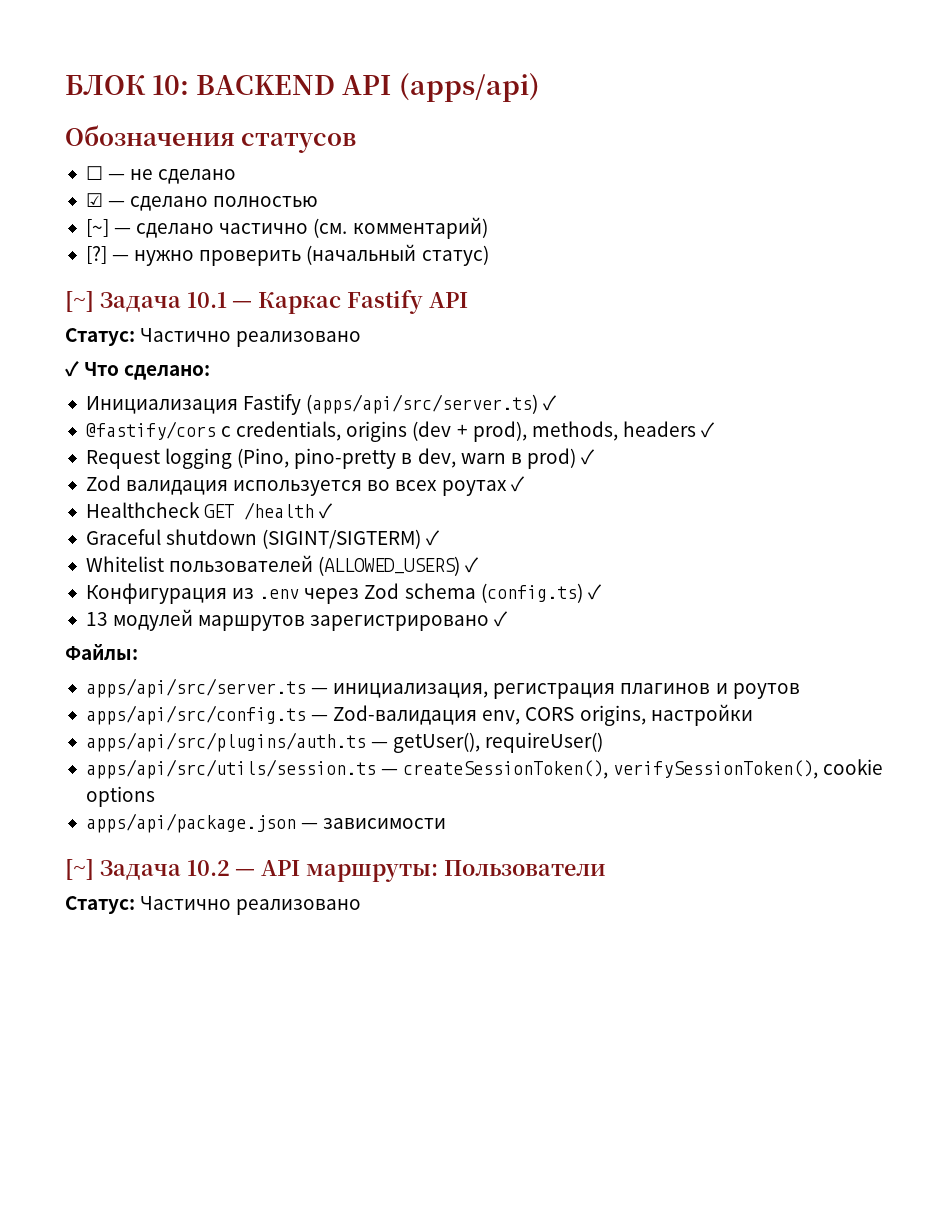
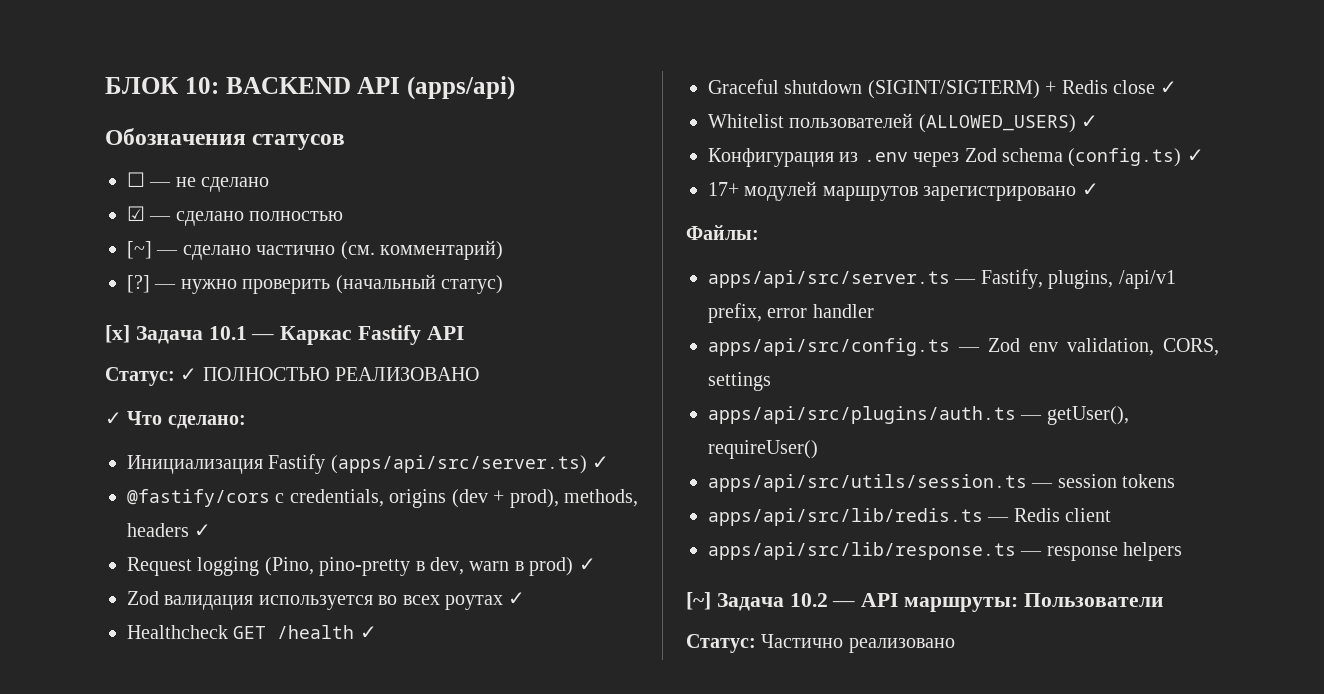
[65,291,94,312] [~] -> [105,325,130,343] [x]
[140,328,362,347] Частично реализовано -> [180,367,480,381] ✓ ПОЛНОСТЬЮ РЕАЛИЗОВАНО
(422, 539) none -> [1045,80,1155,94] + Redis close
[85,612,108,626] 13 -> [708,182,739,196] 17+
[333,683,800,699] [85,704,753,726] инициализация, регистрация плагинов и роутов // apps/api/src/config.ts — Zod-валидация env, CORS origins, настройки -> [980,269,1176,289] [708,303,874,323] [708,338,1219,356] [708,372,771,391] Fastify, plugins, /api/v1 prefix, error handler // apps/api/src/config.ts — Zod env validation, CORS, settings
[403,759,884,779] [85,786,155,807] [85,813,447,833] createSessionToken(), verifySessionToken(), cookie options // apps/api/package.json — зависимости -> [1057,474,1176,488] [708,508,1112,526] [708,542,1183,561] session tokens // apps/api/src/lib/redis.ts — Redis client // apps/api/src/lib/response.ts — response helpers

